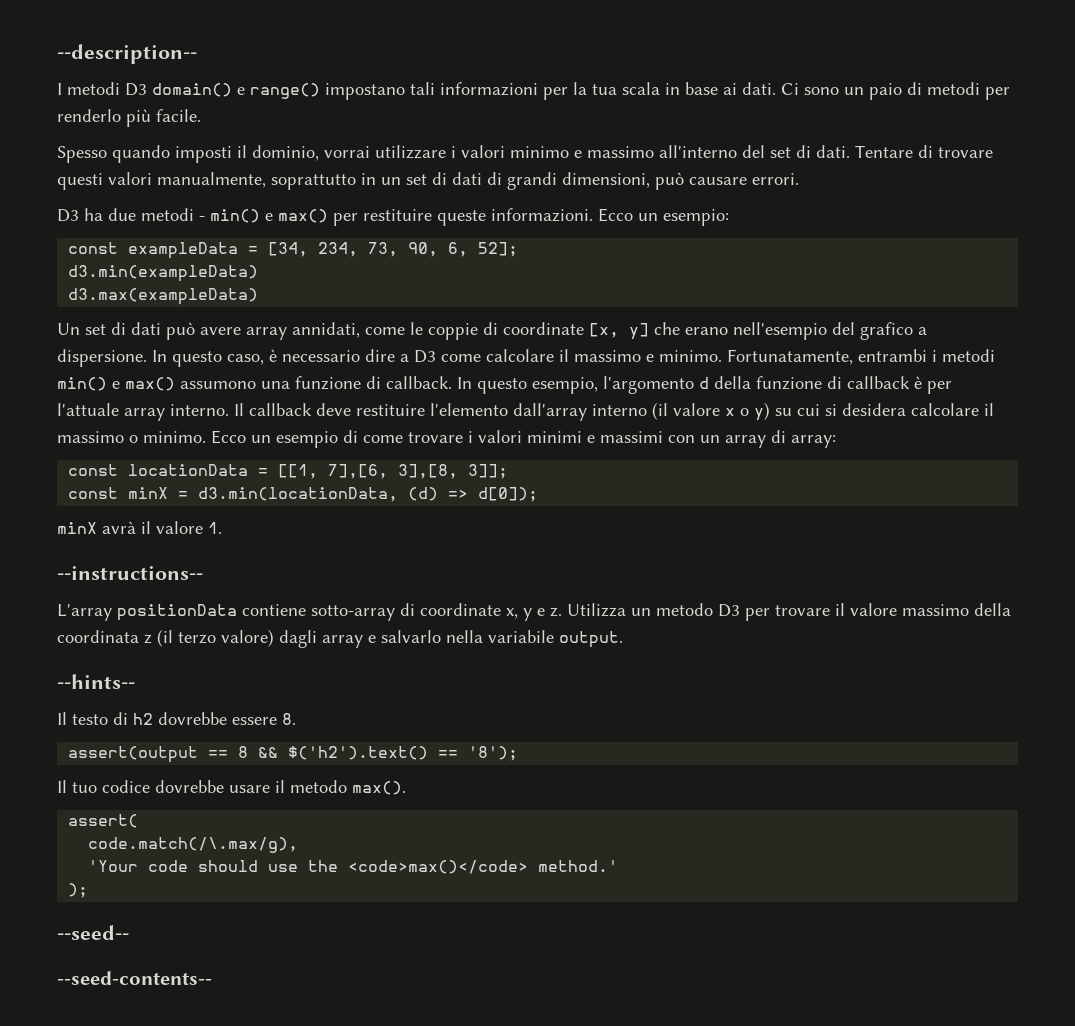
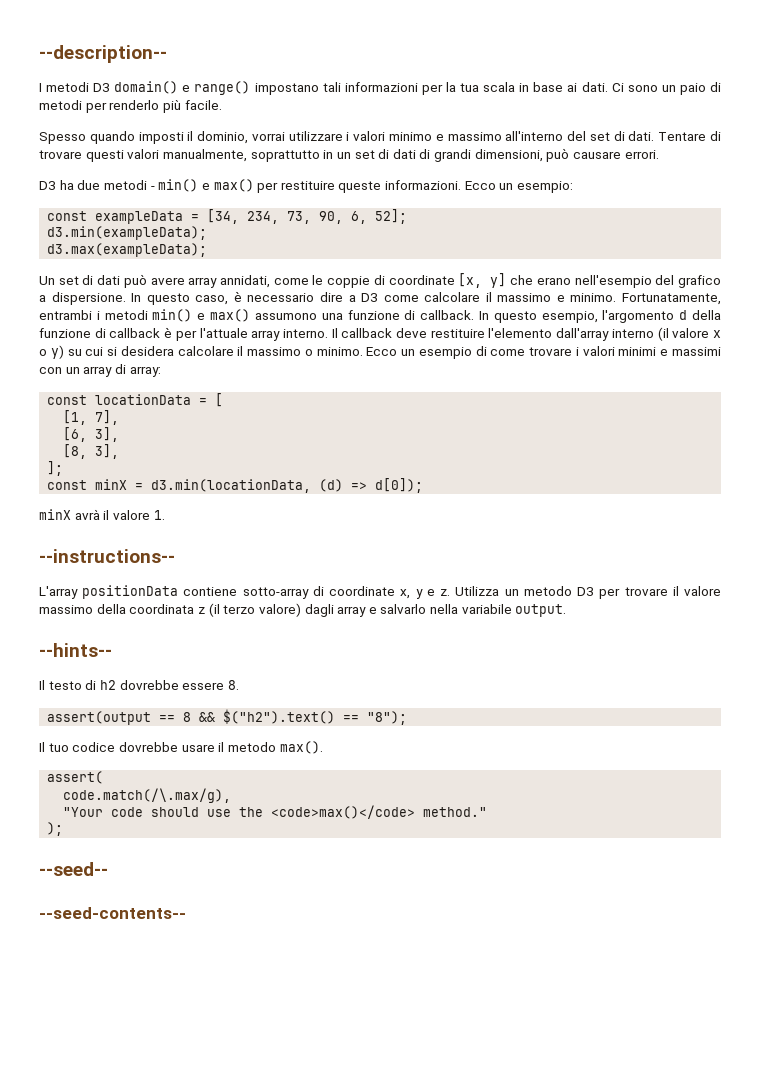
[68,265,259,282] [68,288,259,305] d3.min(exampleData) // d3.max(exampleData) -> [47,226,208,240] [47,243,208,257] d3.min(exampleData); // d3.max(exampleData);
[278,464,509,479] [[1, 7],[6, 3],[8, 3]]; -> [215,393,224,407] [63,410,120,425] [63,427,120,442] [63,444,120,459] [47,461,64,476] [ // [1, 7], // [6, 3], // [8, 3], // ];
[288,746,519,761] $('h2').text() == '8'); -> [223,709,408,725] $("h2").text() == "8");
[88,860,139,872] 'Your -> [63,807,104,817] "Your
[538,860,619,872] method.' -> [423,807,488,817] method."

